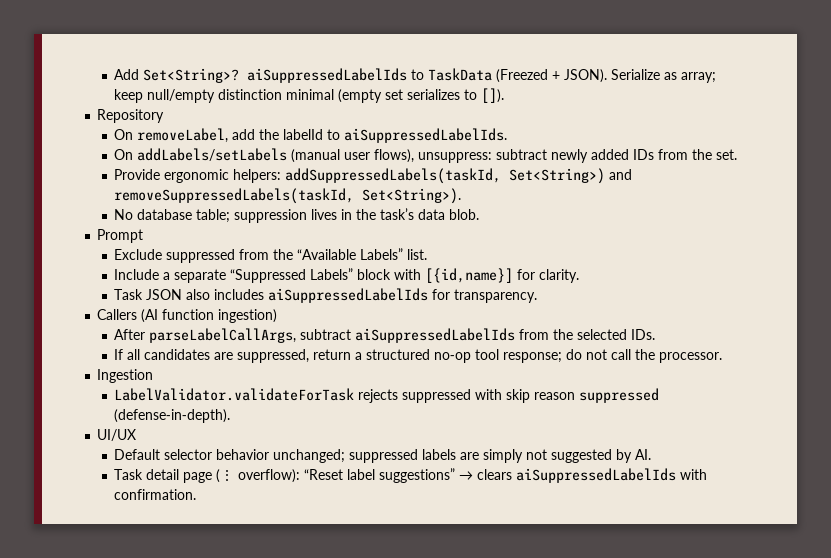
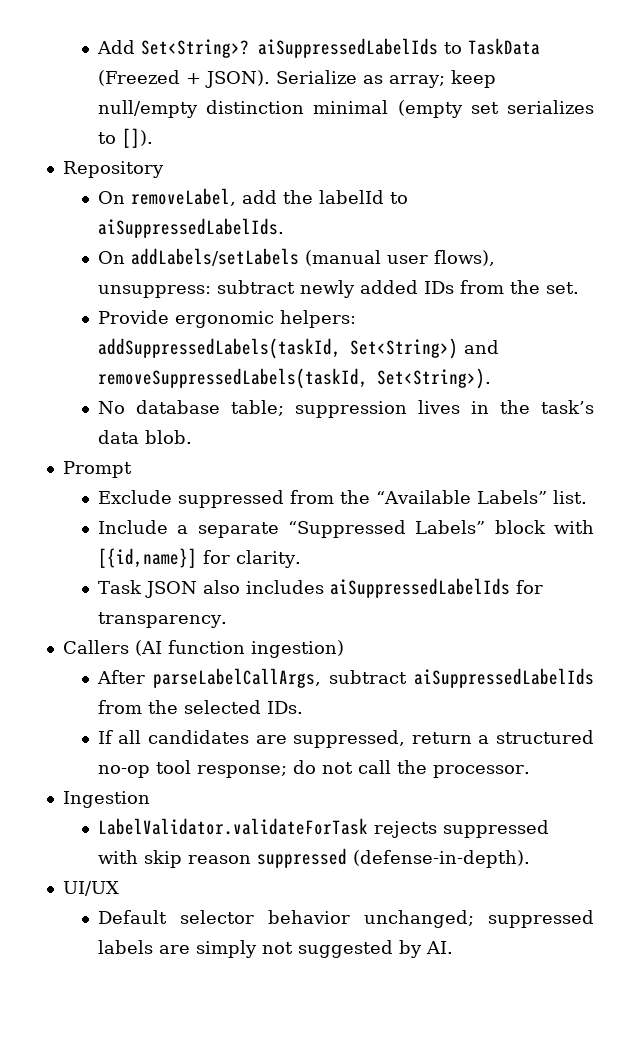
[114,468,708,483] [114,489,197,500] // Task detail page (⋮ overflow): “Reset label suggestions” → clears aiSuppressedLabelIds with confirmation. -> (453, 947) none

